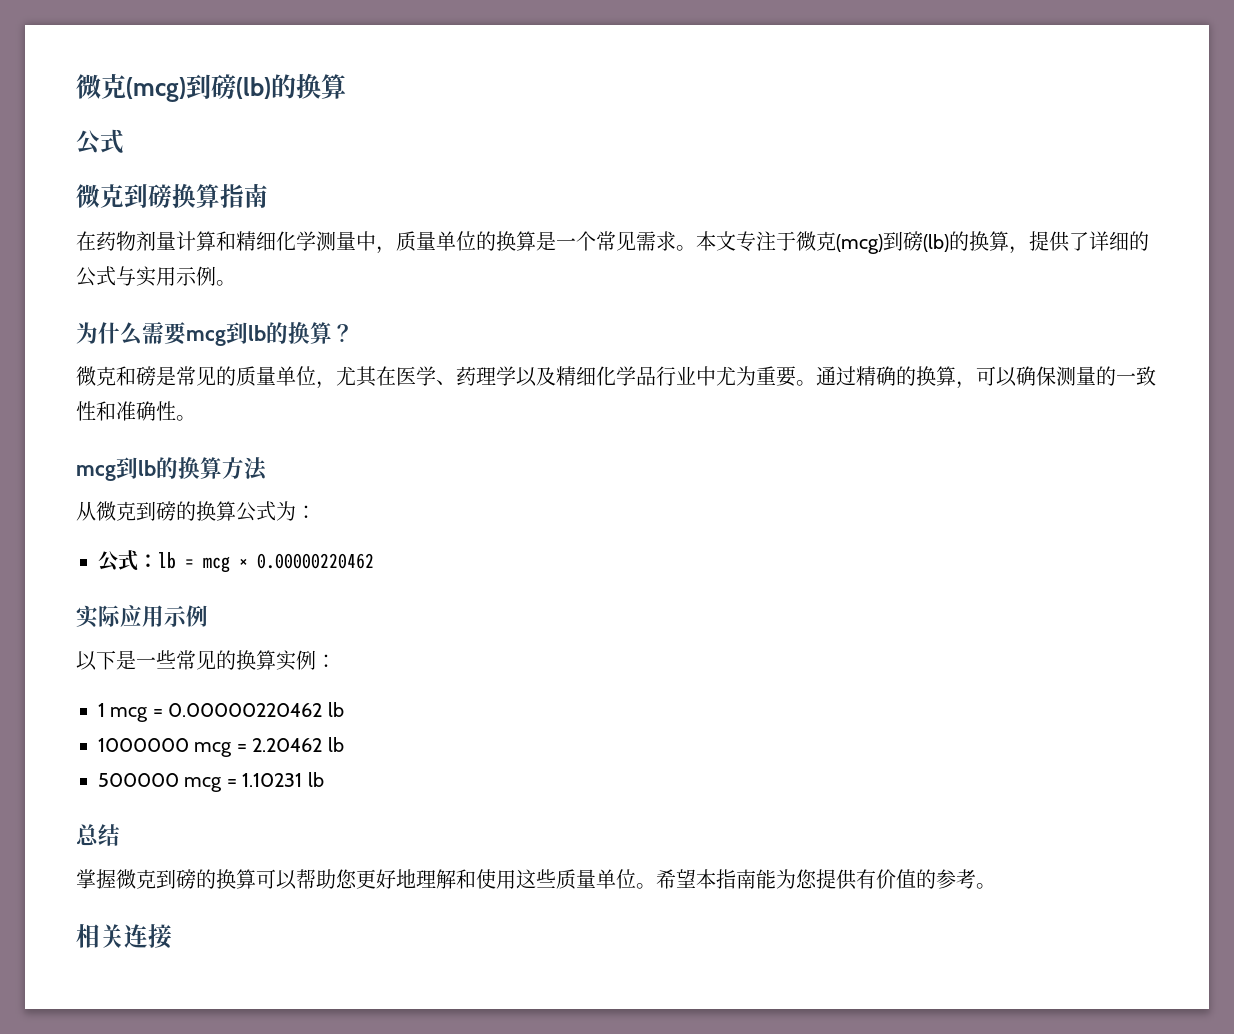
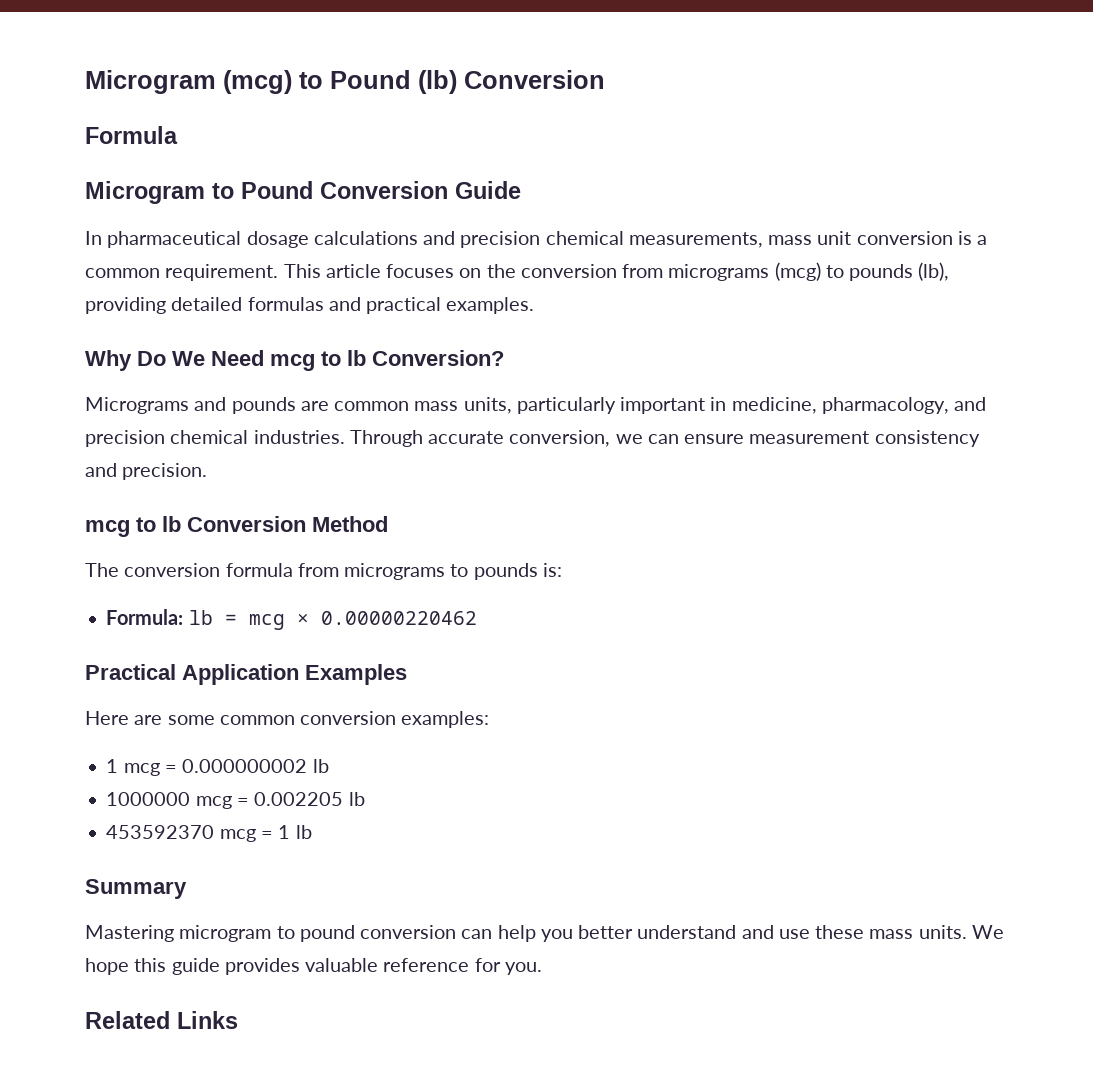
[76,73,346,102] [76,129,124,155] [76,183,268,208] [76,231,1149,254] [76,266,236,287] [76,321,354,346] [76,366,1156,389] [76,401,196,421] [76,456,268,481] [76,501,316,522] [98,550,158,572] 微克(mcg)到磅(lb)的换算 // 公式 // 微克到磅换算指南 // 在药物剂量计算和精细化学测量中，质量单位的换算是一个常见需求。本文专注于微克(mcg)到磅(lb)的换算，提供了详细的公式与实用示例。 // 为什么需要mcg到lb的换算？ // 微克和磅是常见的质量单位，尤其在医学、药理学以及精细化学品行业中尤为重要。通过精确的换算，可以确保测量的一致性和准确性。 // mcg到lb的换算方法 // 从微克到磅的换算公式为： // 公式： -> [85,70,605,94] [85,126,178,144] [85,181,521,204] [85,231,988,248] [85,262,950,281] [85,297,535,314] [85,350,504,371] [85,397,987,414] [85,430,980,447] [85,463,208,480] [85,516,388,537] [85,563,562,580] [106,609,184,625] Microgram (mcg) to Pound (lb) Conversion // Formula // Microgram to Pound Conversion Guide // In pharmaceutical dosage calculations and precision chemical measurements, mass unit conversion is a common requirement. This article focuses on the conversion from micrograms (mcg) to pounds (lb), providing detailed formulas and practical examples. // Why Do We Need mcg to lb Conversion? // Micrograms and pounds are common mass units, particularly important in medicine, pharmacology, and precision chemical industries. Through accurate conversion, we can ensure measurement consistency and precision. // mcg to lb Conversion Method // The conversion formula from micrograms to pounds is: // Formula:
[76,605,208,628] [76,650,336,671] 实际应用示例 // 以下是一些常见的换算实例： -> [85,664,407,685] [85,711,490,728] Practical Application Examples // Here are some common conversion examples:
[168,703,323,717] 0.00000220462 -> [182,759,308,773] 0.000000002
[252,737,344,752] [98,772,324,792] [76,824,120,846] [76,869,996,890] [76,924,172,949] 2.20462 lb // 500000 mcg = 1.10231 lb // 总结 // 掌握微克到磅的换算可以帮助您更好地理解和使用这些质量单位。希望本指南能为您提供有价值的参考。 // 相关连接 -> [254,792,365,806] [106,825,312,842] [85,879,187,899] [85,925,1004,942] [85,958,542,975] [85,1011,238,1029] 0.002205 lb // 453592370 mcg = 1 lb // Summary // Mastering microgram to pound conversion can help you better understand and use these mass units. We hope this guide provides valuable reference for you. // Related Links

